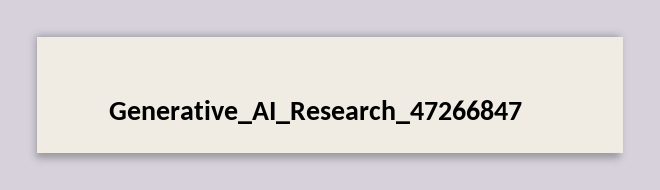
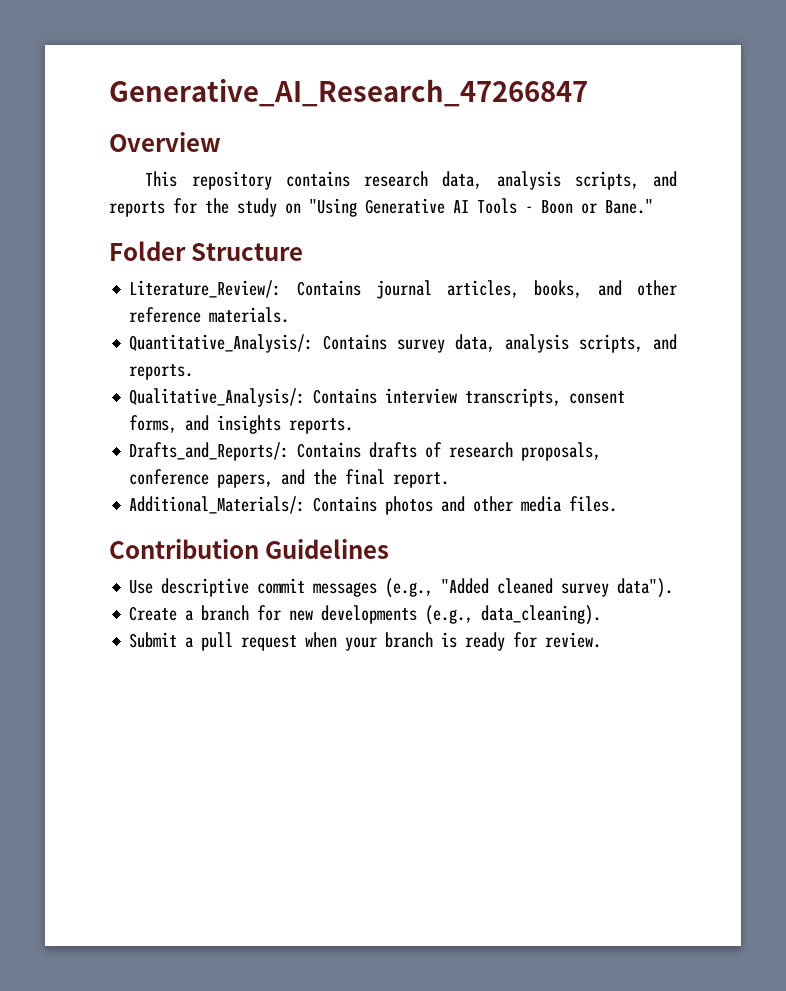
(522, 112) none -> [109,132,221,152] [145,171,678,190] [109,198,653,217] [109,241,304,261] [129,280,677,299] [129,307,290,323] [129,334,677,353] [129,364,194,380] [129,388,626,407] [129,415,354,434] [129,442,602,461] [129,469,450,488] [129,496,618,515] [109,539,390,559] [129,578,674,598] [129,605,602,625] [129,632,602,651] // Overview // This repository contains research data, analysis scripts, and reports for the study on "Using Generative AI Tools - Boon or Bane." // Folder Structure // Literature_Review/: Contains journal articles, books, and other reference materials. // Quantitative_Analysis/: Contains survey data, analysis scripts, and reports. // Qualitative_Analysis/: Contains interview transcripts, consent forms, and insights reports. // Drafts_and_Reports/: Contains drafts of research proposals, conference papers, and the final report. // Additional_Materials/: Contains photos and other media files. // Contribution Guidelines // Use descriptive commit messages (e.g., "Added cleaned survey data"). // Create a branch for new developments (e.g., data_cleaning). // Submit a pull request when your branch is ready for review.

